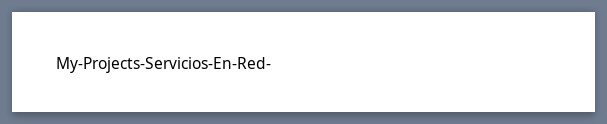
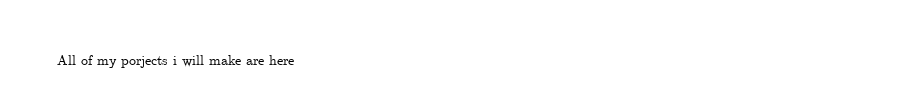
[56,57,271,73] My-Projects-Servicios-En-Red- -> [57,55,294,68] All of my porjects i will make are here

